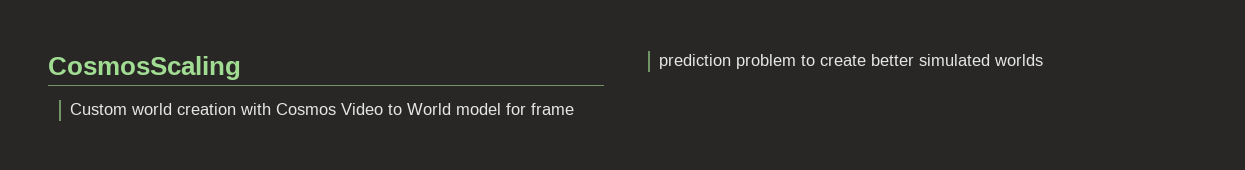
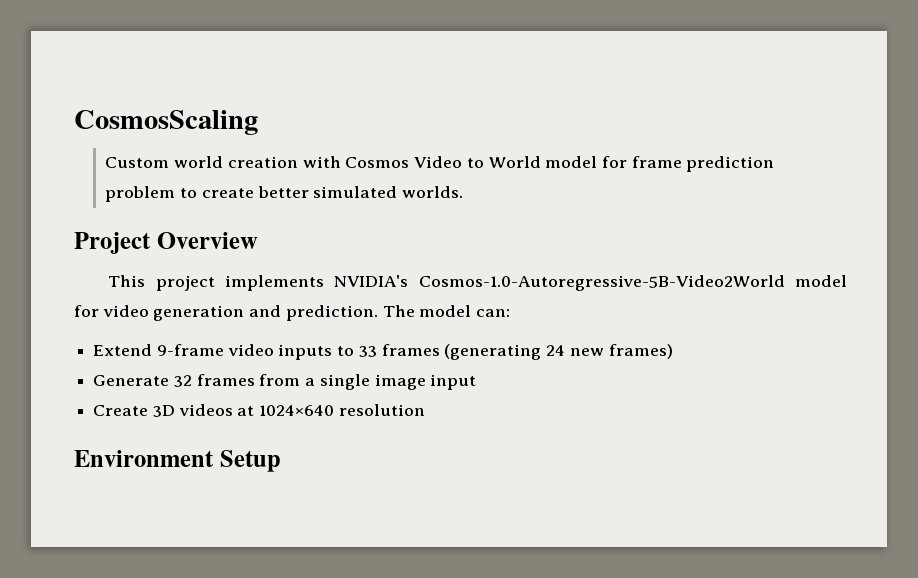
[994,54,1044,66] worlds -> [402,186,464,198] [74,232,258,254] [108,275,847,291] [74,305,511,321] [93,344,673,360] [93,374,477,390] [93,404,425,417] [74,450,281,472] worlds. // Project Overview // This project implements NVIDIA's Cosmos-1.0-Autoregressive-5B-Video2World model for video generation and prediction. The model can: // Extend 9-frame video inputs to 33 frames (generating 24 new frames) // Generate 32 frames from a single image input // Create 3D videos at 1024×640 resolution // Environment Setup

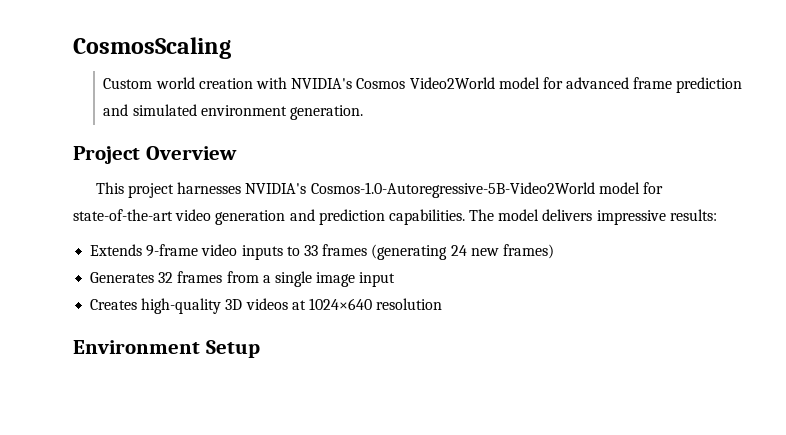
[345,156,627,168] Cosmos Video to World model for -> [291,77,630,89] NVIDIA's Cosmos Video2World model for advanced
[105,186,464,202] problem to create better simulated worlds. -> [103,104,363,120] and simulated environment generation.
[224,275,324,291] implements -> [177,182,242,194] harnesses
(99, 311) none -> [73,209,173,221] state-of-the-art
[285,305,511,321] [93,344,153,356] prediction. The model can: // Extend -> [318,209,717,225] [90,244,143,256] prediction capabilities. The model delivers impressive results: // Extends
[93,375,170,386] Generate -> [90,272,155,283] Generates
[93,405,149,416] Create -> [90,298,222,314] Creates high-quality

